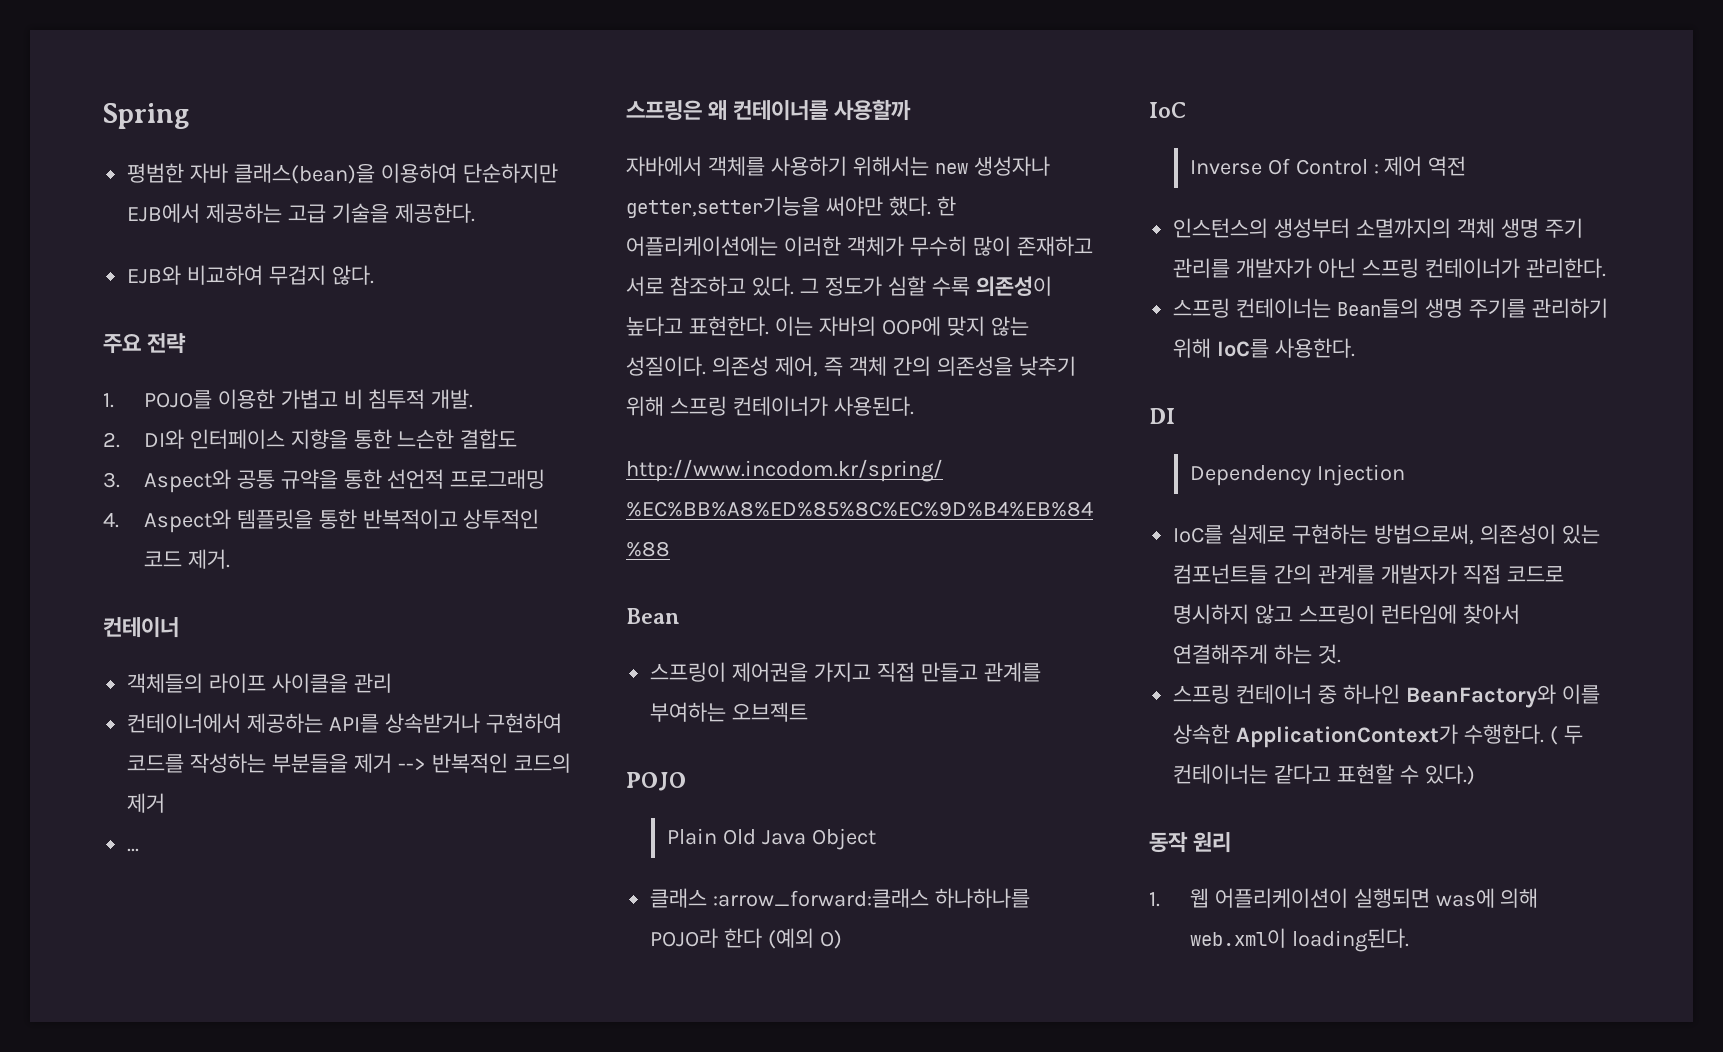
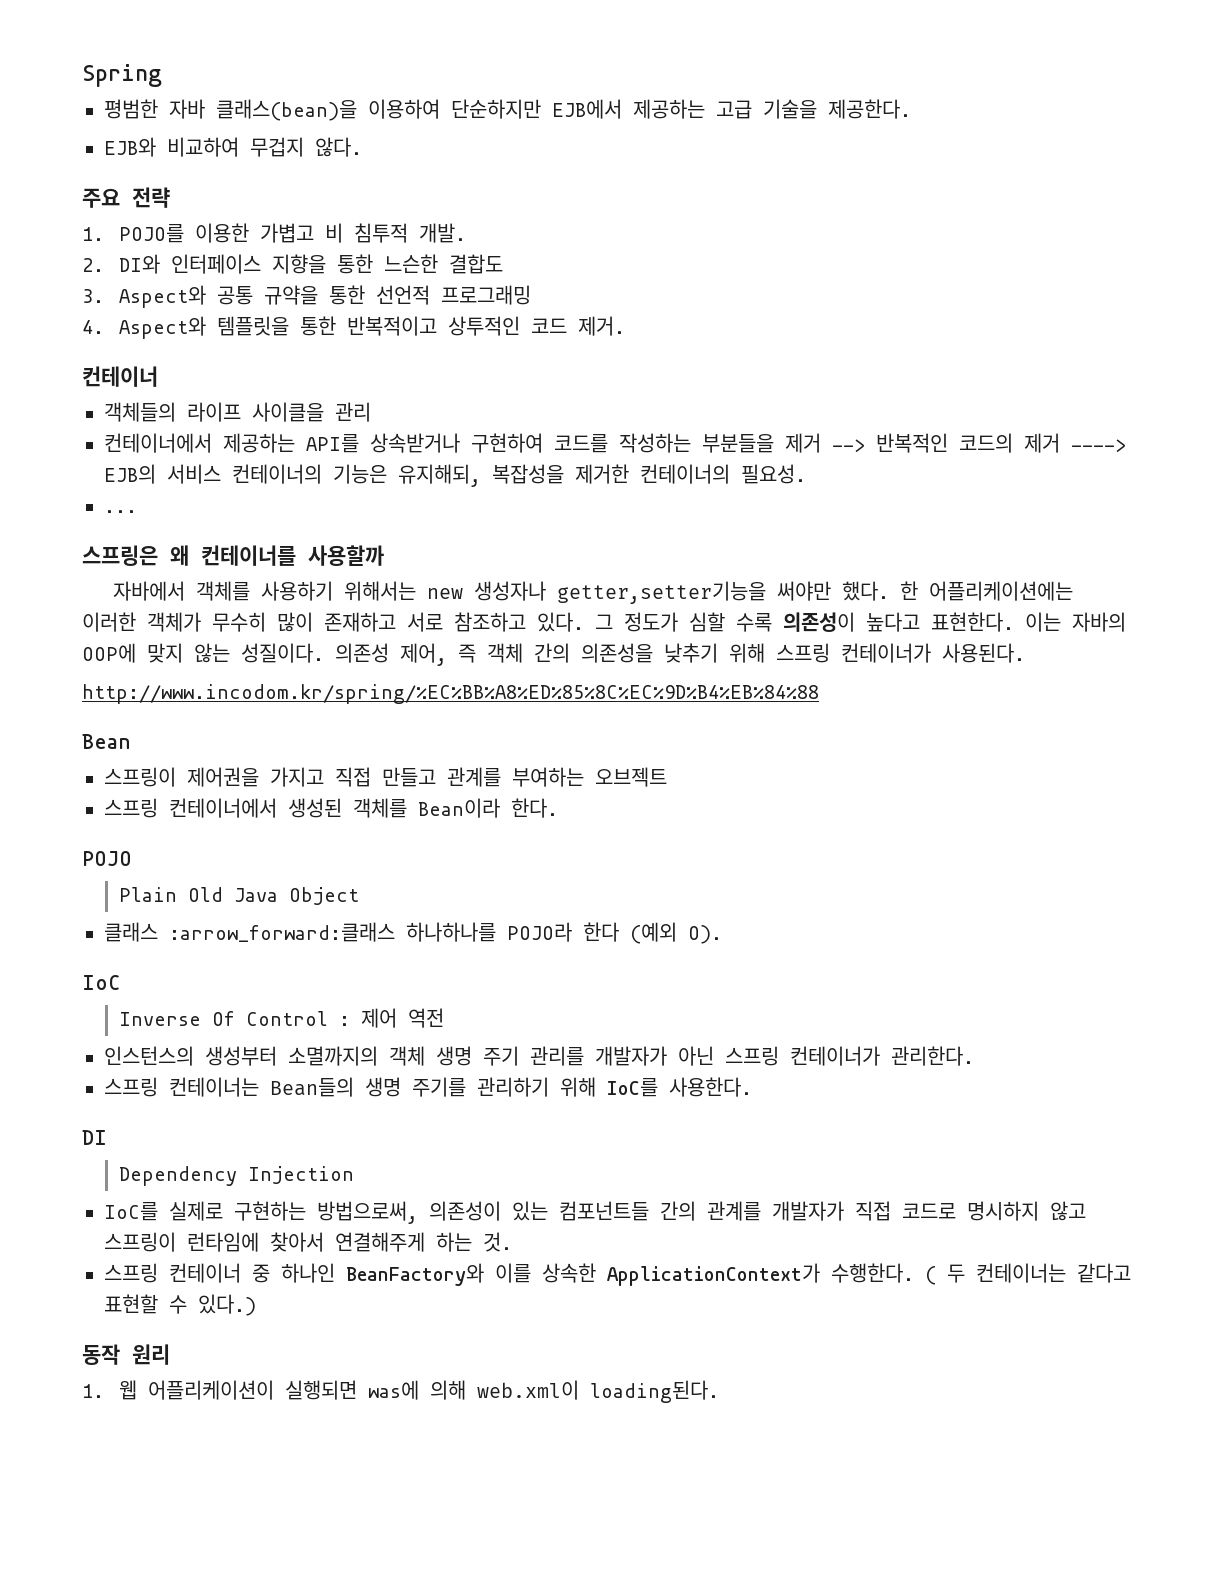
(166, 803) none -> [1071,439,1126,452] [104,464,806,487] ----> EJB의 서비스 컨테이너의 기능은 유지해되, 복잡성을 제거한 컨테이너의 필요성.
(809, 712) none -> [104,798,558,818] // 스프링 컨테이너에서 생성된 객체를 Bean이라 한다.
[820,930,843,949] O) -> [688,925,722,944] O).

